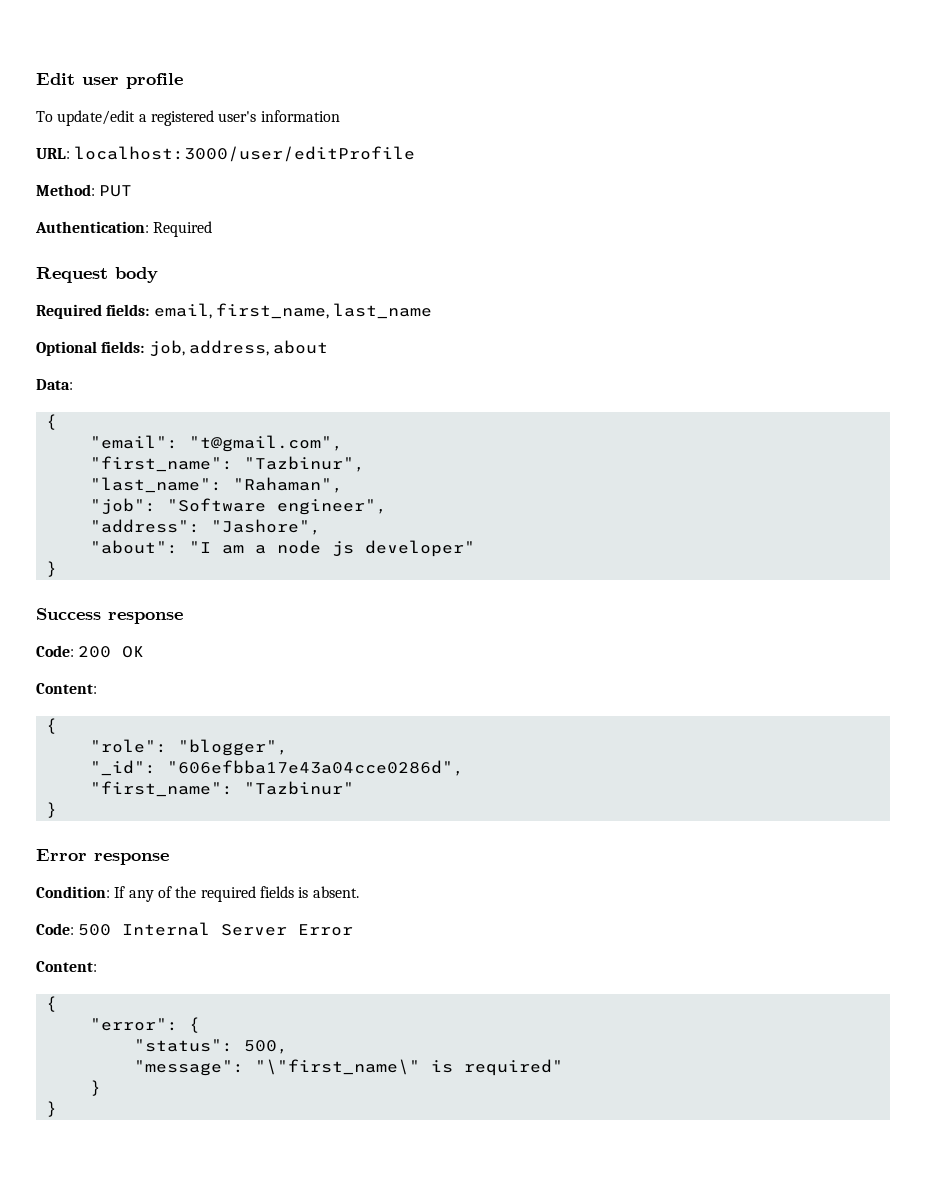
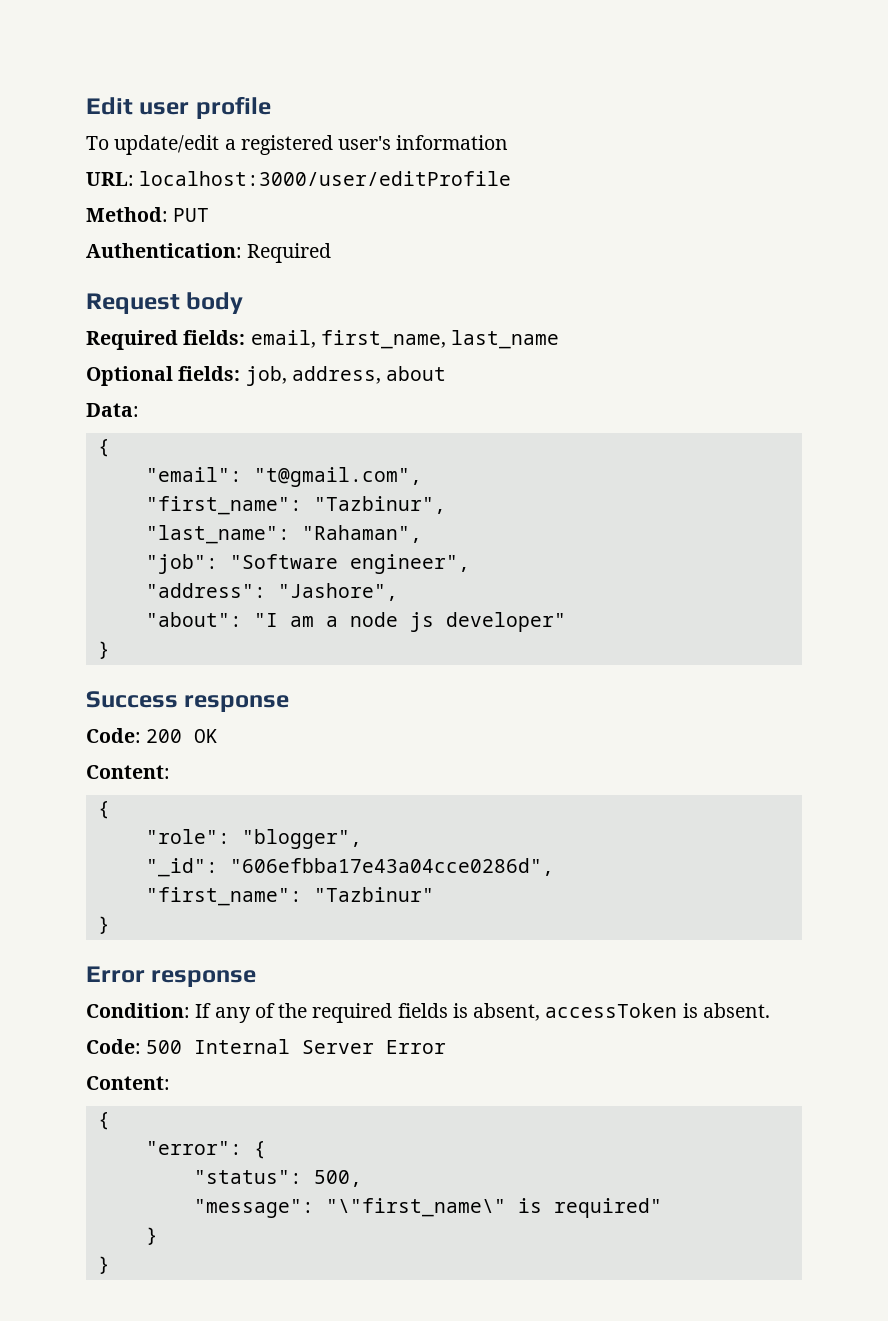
(309, 892) none -> [473,1003,698,1021] absent, accessToken is

